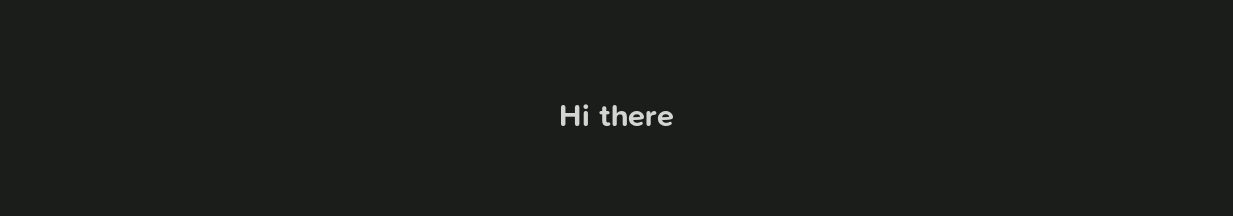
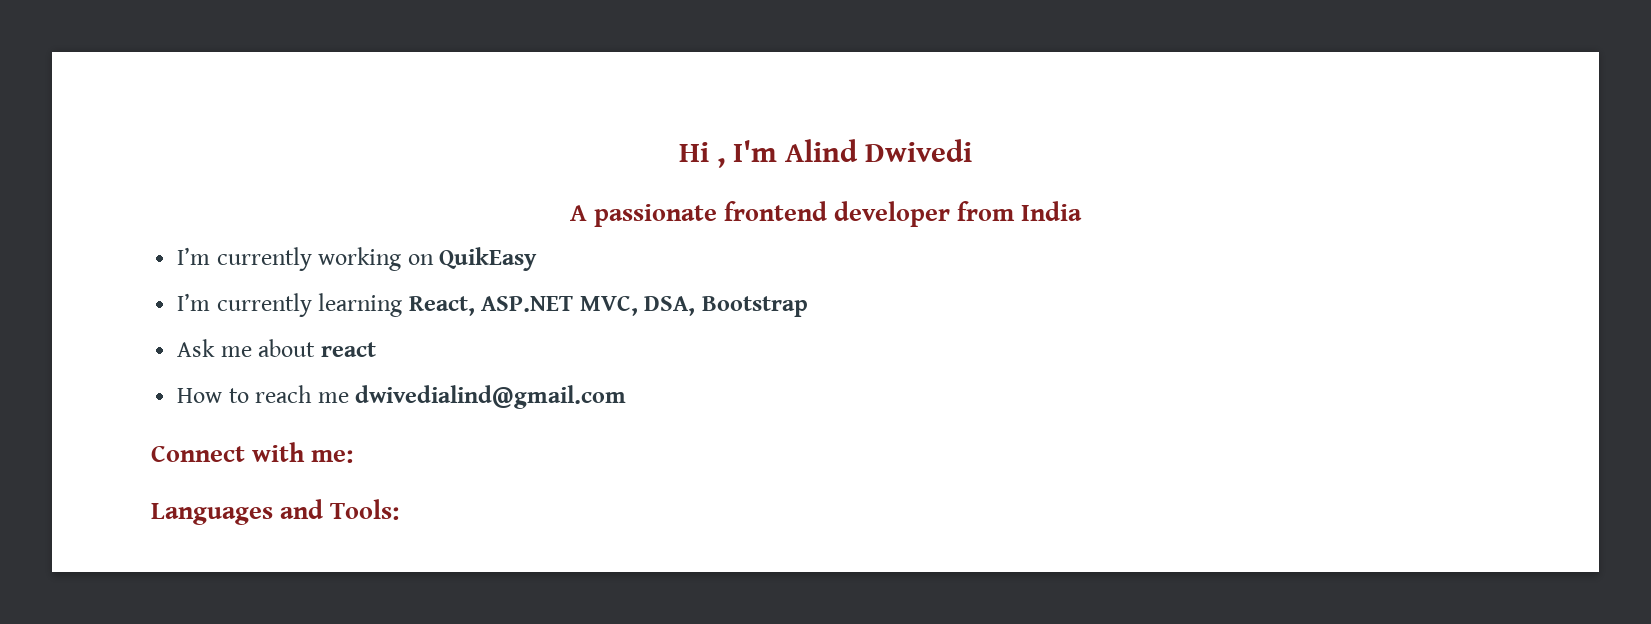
[599,105,674,127] there -> [716,139,973,168] [569,201,1083,227] [177,247,538,271] [177,293,808,317] [177,339,376,357] [177,385,627,409] [151,442,354,463] [151,499,400,525] , I'm Alind Dwivedi // A passionate frontend developer from India // I’m currently working on QuikEasy // I’m currently learning React, ASP.NET MVC, DSA, Bootstrap // Ask me about react // How to reach me dwivedialind@gmail.com // Connect with me: // Languages and Tools:

